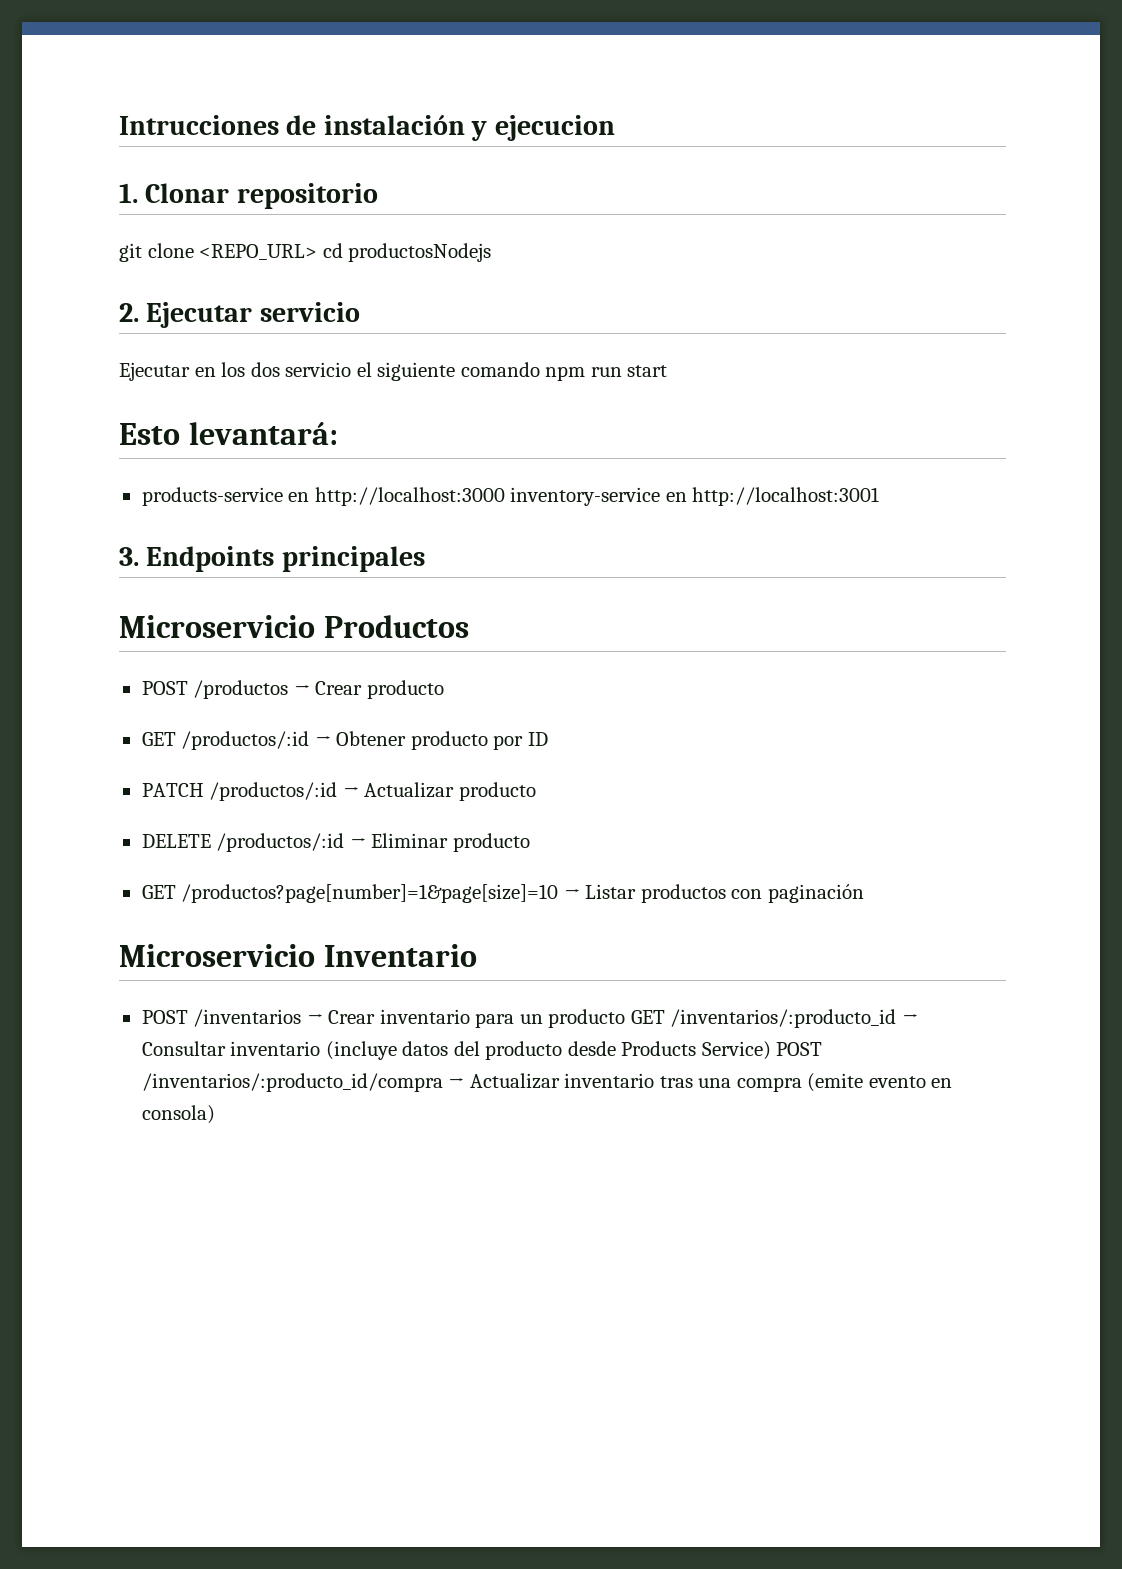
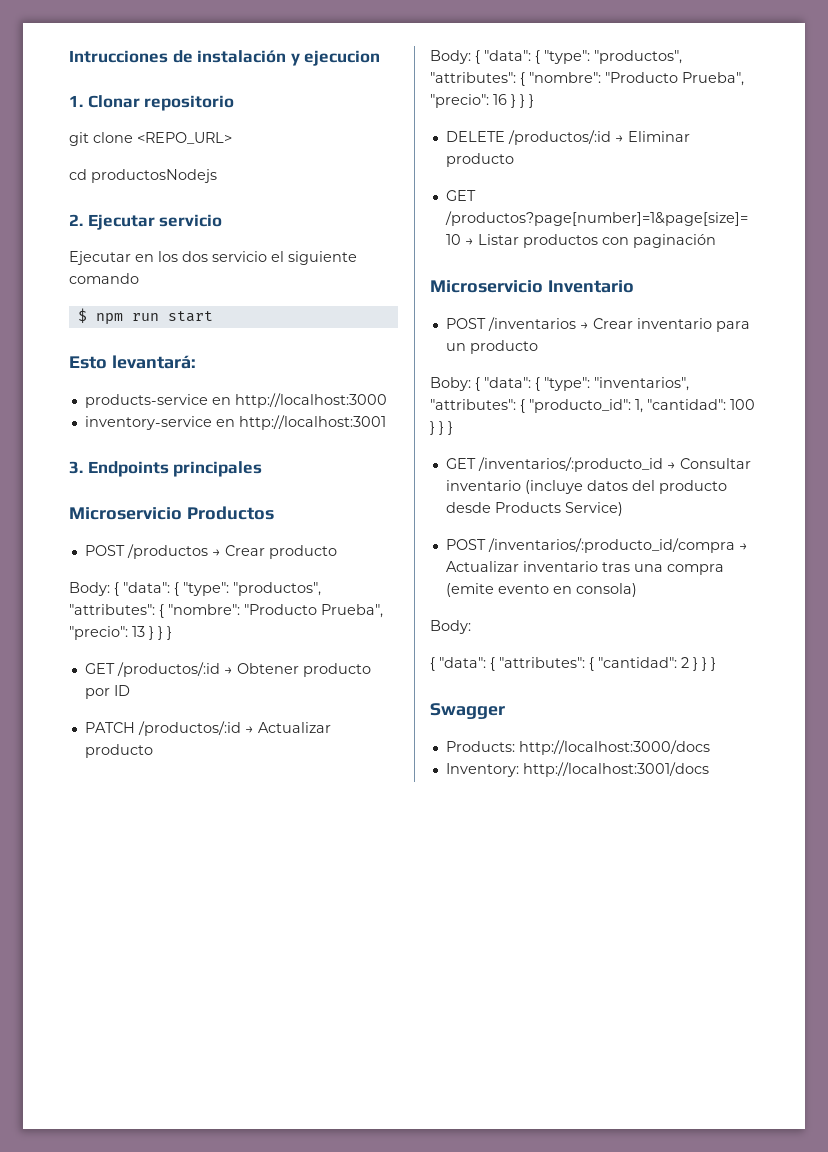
(318, 252) none -> (232, 138) //
(540, 369) none -> [77,308,87,323] // $
(505, 496) none -> (387, 400) //
(444, 689) none -> [69,582,321,596] [69,604,383,618] [69,626,172,640] // Body: { "data": { "type": "productos", "attributes": { "nombre": "Producto Prueba", "precio": 13 } } }
(536, 791) none -> [430,50,682,64] [430,72,744,86] [430,94,534,108] // Body: { "data": { "type": "productos", "attributes": { "nombre": "Producto Prueba", "precio": 16 } } }
(626, 1018) none -> [430,377,689,391] [430,399,755,413] [430,421,453,435] // Boby: { "data": { "type": "inventarios", "attributes": { "producto_id": 1, "cantidad": 100 } } } //
(771, 1050) none -> (623, 509) //
(215, 1114) none -> [430,620,471,634] [430,657,716,671] [430,703,505,719] [445,740,710,755] [445,762,709,777] // Body: // { "data": { "attributes": { "cantidad": 2 } } } // Swagger // Products: http://localhost:3000/docs // Inventory: http://localhost:3001/docs

